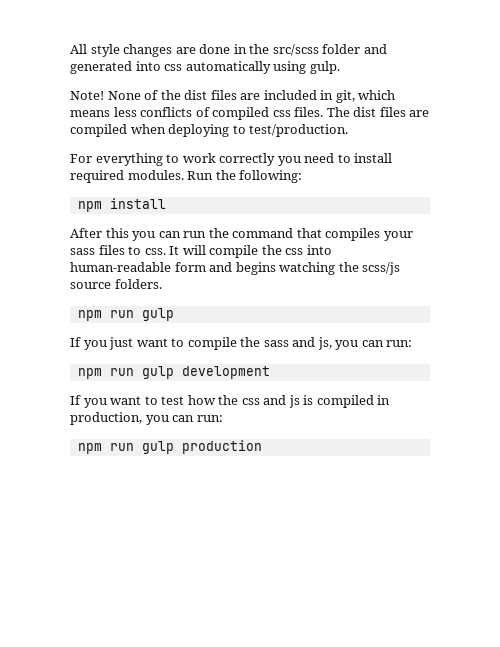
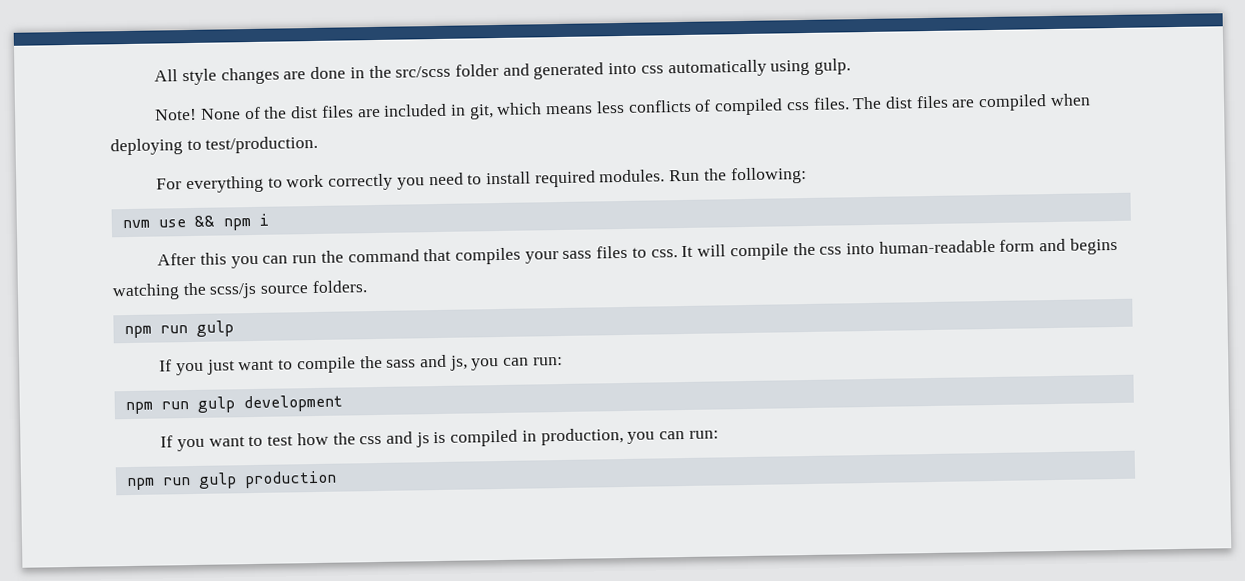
[77,198,166,212] npm install -> [121,213,269,231] nvm use && npm i

